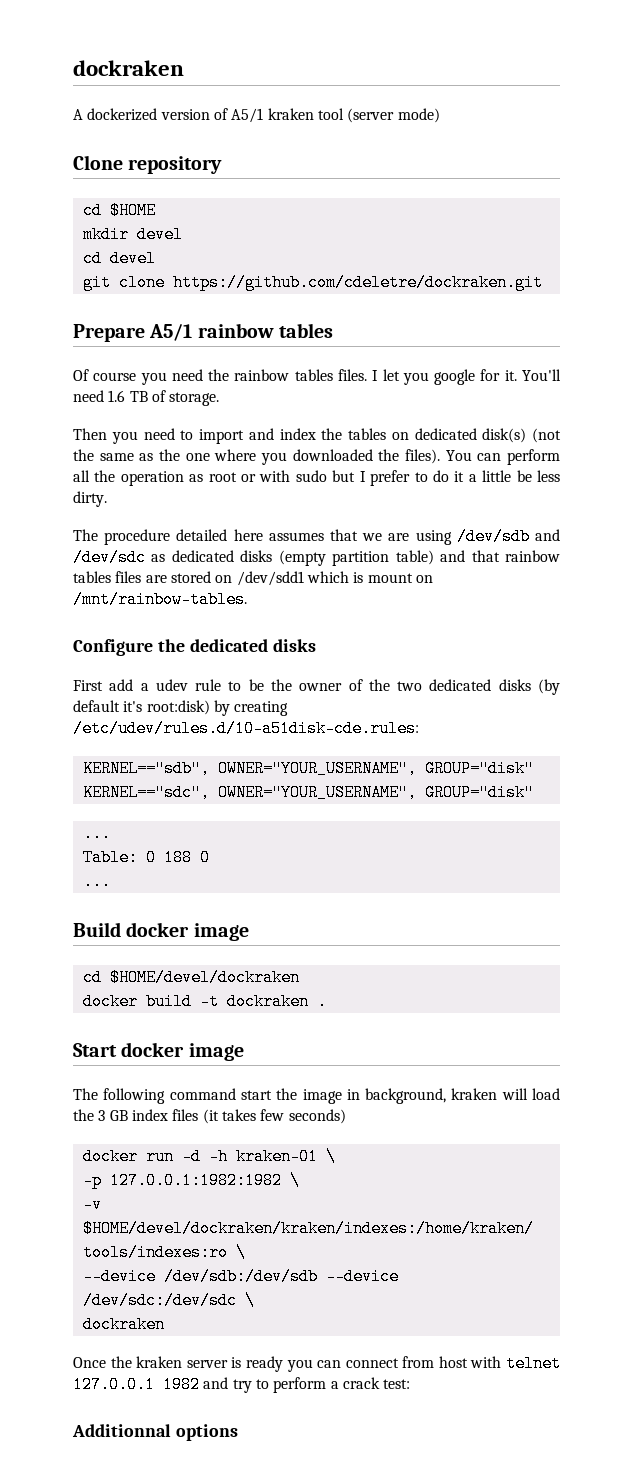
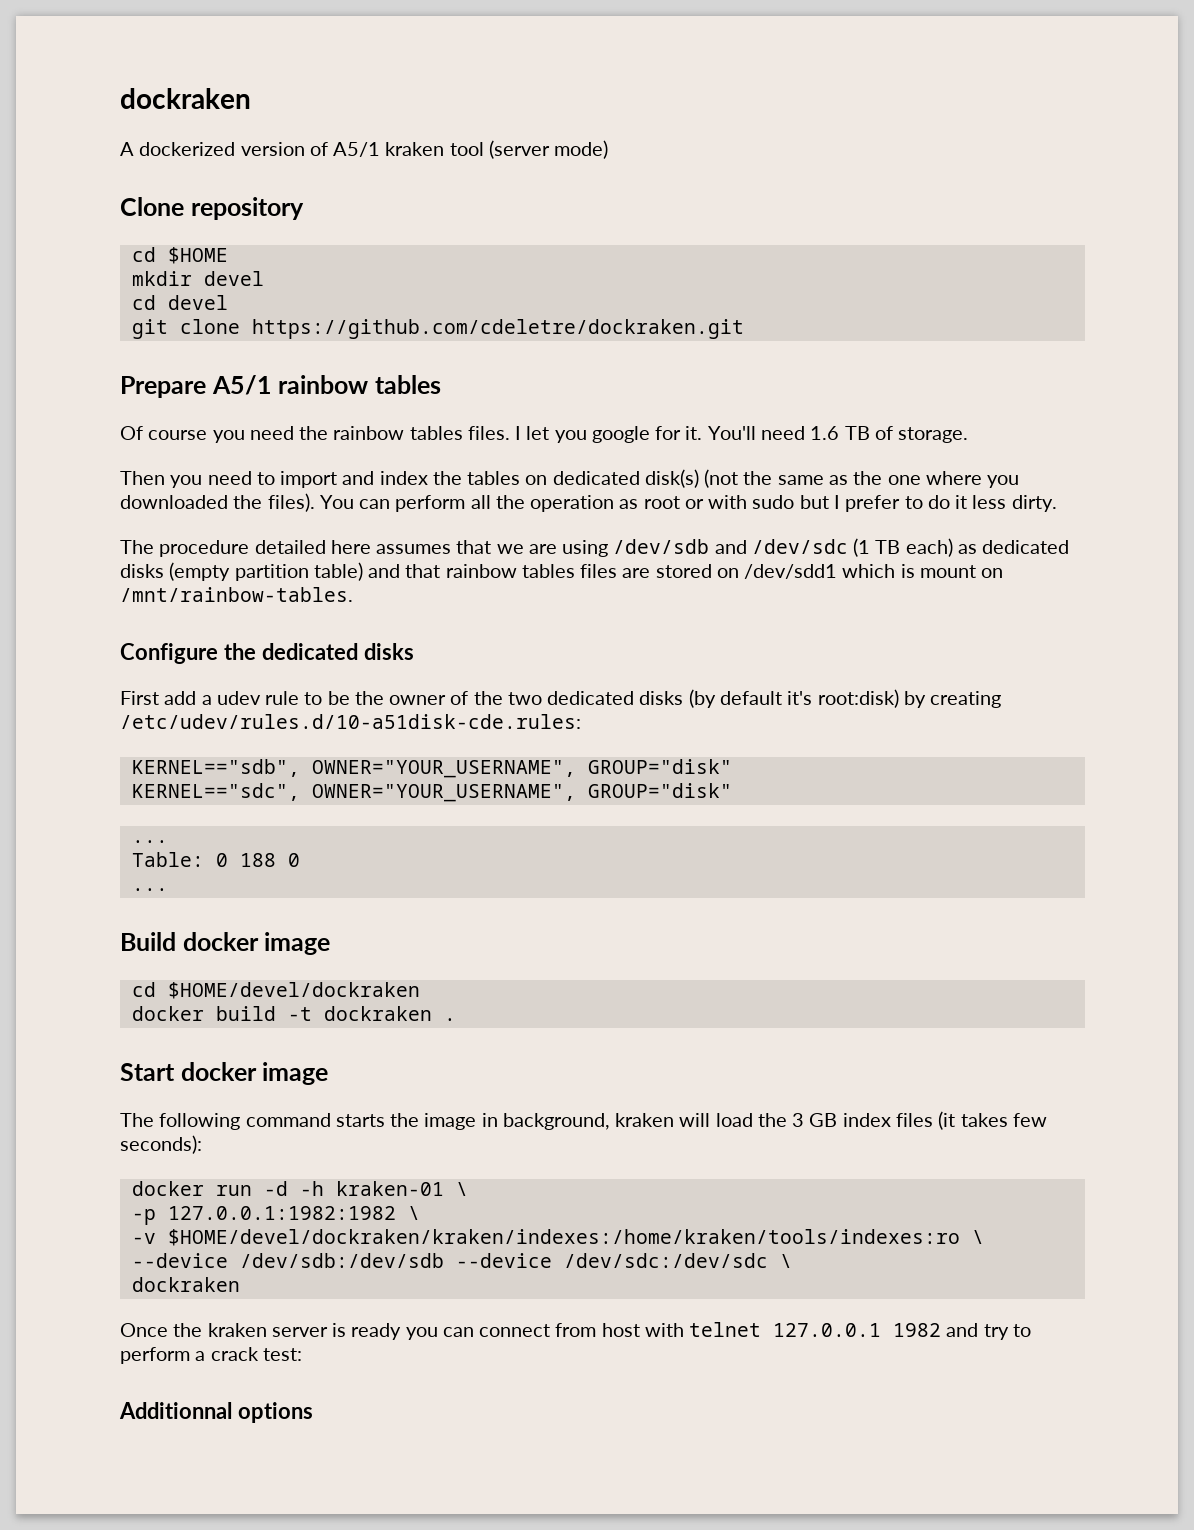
[468,470,532,482] a little be -> (968, 502) none
(146, 557) none -> [853,538,953,557] (1 TB each)
[240,1090,272,1100] start -> [335,1114,385,1127] starts
[288,1109,346,1124] seconds) -> [120,1135,202,1154] seconds):

